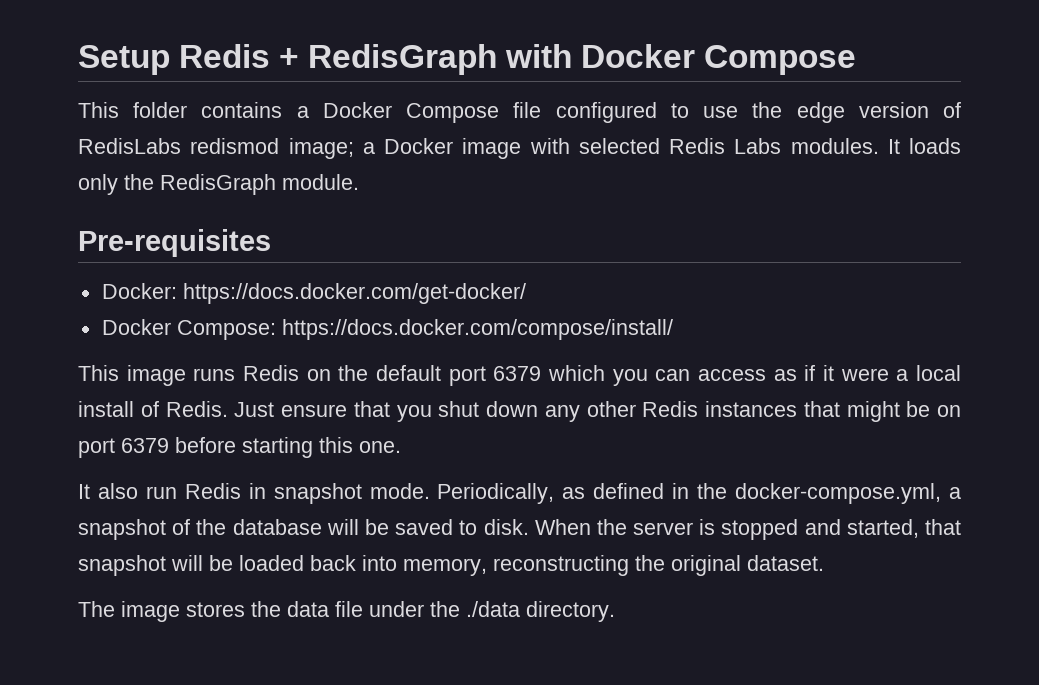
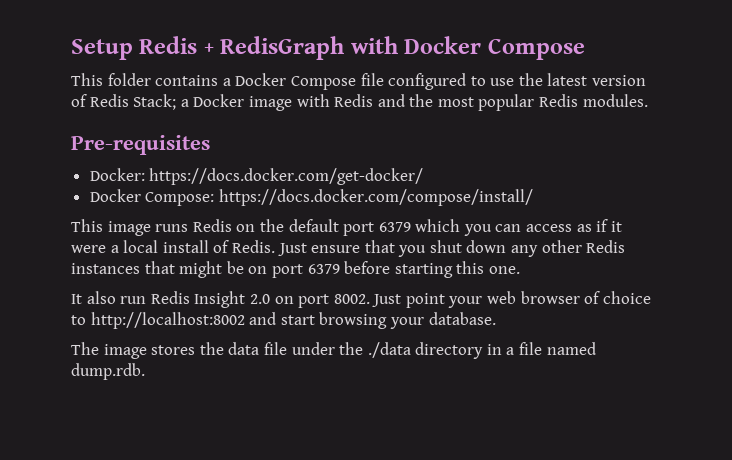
[796,102,845,123] edge -> [547,73,588,86] latest
[78,138,354,159] RedisLabs redismod image; -> [89,94,177,110] Redis Stack;
[578,138,961,154] [78,174,359,195] selected Redis Labs modules. It loads only the RedisGraph module. -> [334,94,648,111] Redis and the most popular Redis modules.
[248,483,961,504] [78,519,961,540] [78,555,824,576] in snapshot mode. Periodically, as defined in the docker-compose.yml, a snapshot of the database will be saved to disk. When the server is stopped and started, that snapshot will be loaded back into memory, reconstructing the original dataset. -> [194,291,651,308] [71,312,496,329] Insight 2.0 on port 8002. Just point your web browser of choice to http://localhost:8002 and start browsing your database.
[526,601,615,622] directory. -> [415,342,596,359] [71,363,145,380] directory in a file named dump.rdb.

